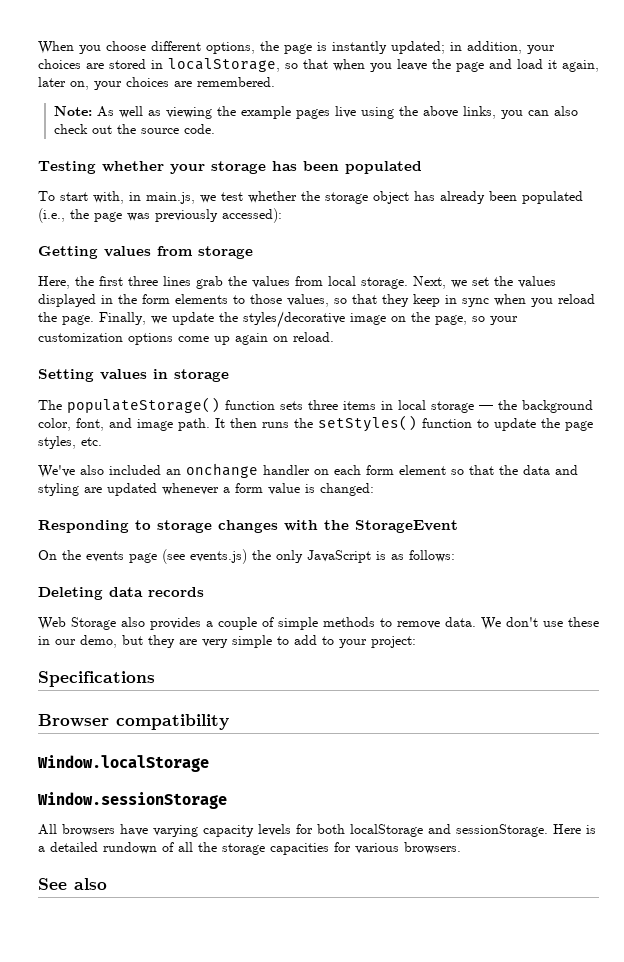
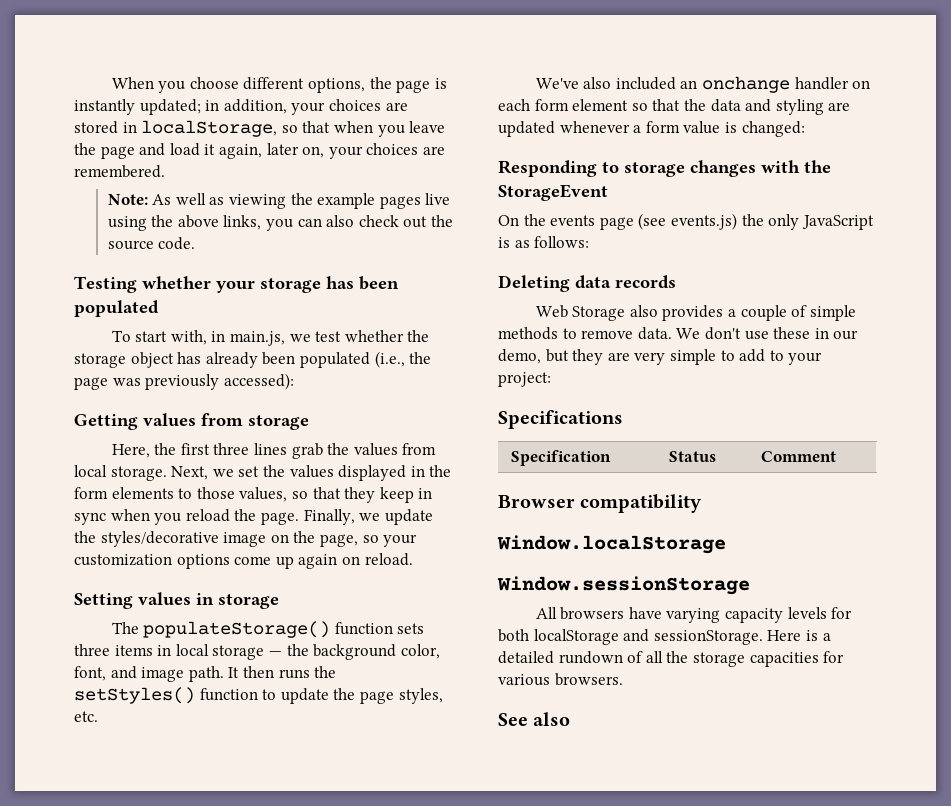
(155, 679) none -> [510,450,611,466] [668,451,716,462] [760,451,836,462] // Specification | Status | Comment

